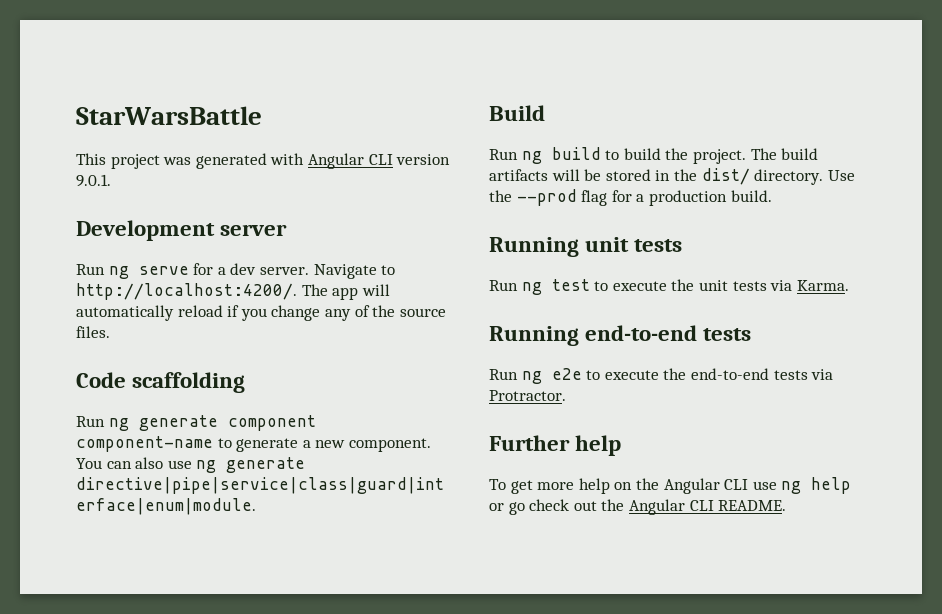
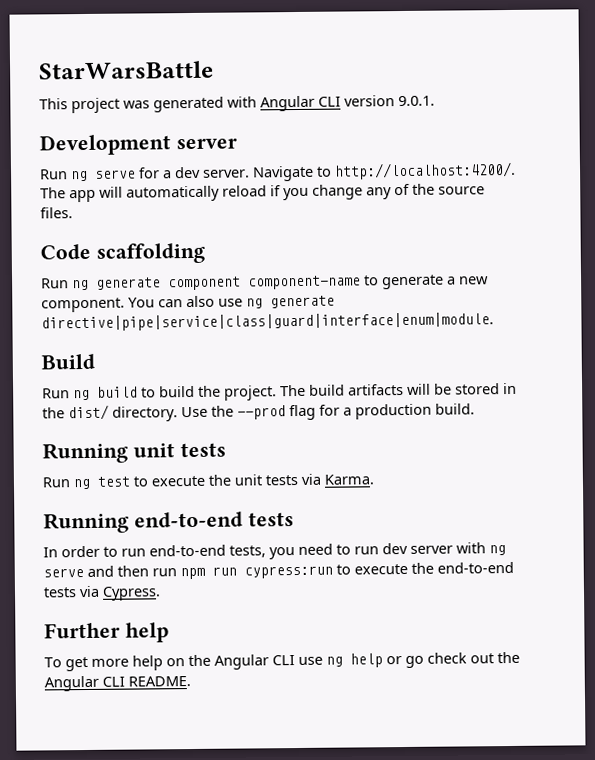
[489,368,582,384] Run ng e2e -> [43,542,506,560] [43,565,333,580] In order to run end-to-end tests, you need to run dev server with ng serve and then run npm run cypress:run
[489,390,566,401] Protractor. -> [102,586,161,601] Cypress.

